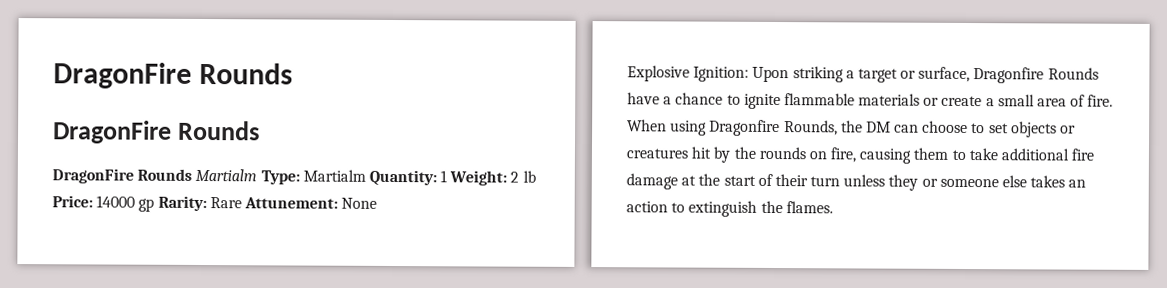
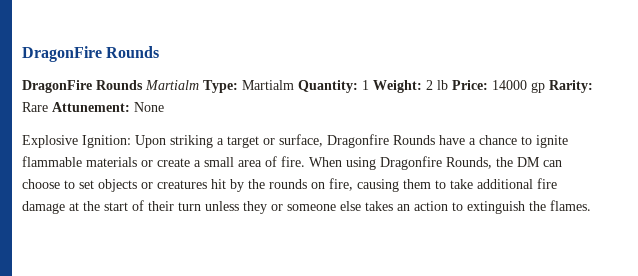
[53,62,293,89] [52,120,260,144] [52,168,193,184] DragonFire Rounds // DragonFire Rounds // DragonFire Rounds -> [22,46,160,62] [22,80,143,93] DragonFire Rounds // DragonFire Rounds

